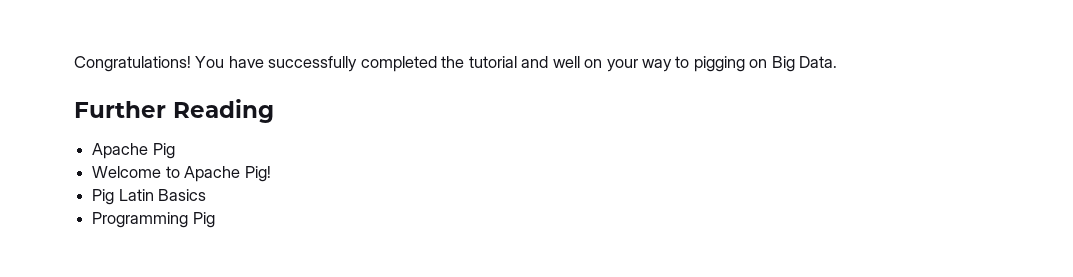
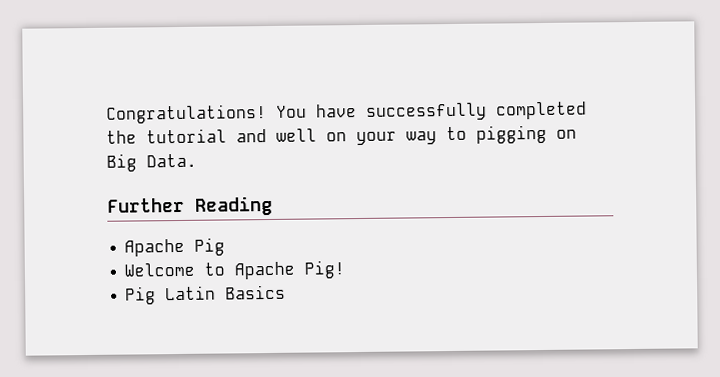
[92,212,215,228] // Programming Pig -> (287, 292) none

